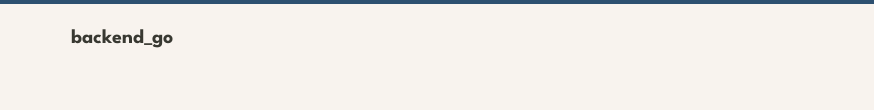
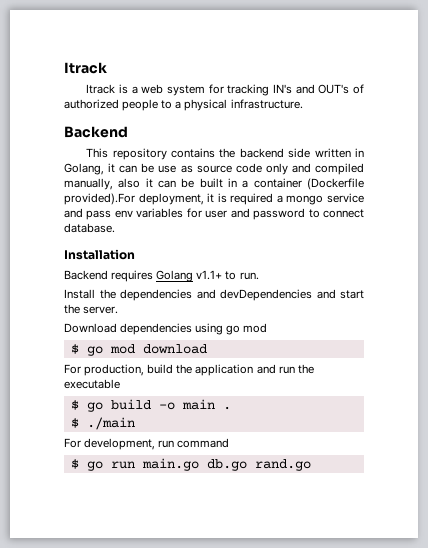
[71,29,173,48] backend_go -> [64,62,107,74] [86,84,365,96] [64,99,303,111] [64,126,128,138] [86,148,364,160] [64,163,364,175] [64,178,364,190] [64,193,364,205] [64,208,365,220] [64,223,115,233] [64,249,135,260] [64,270,259,282] [64,289,364,301] [64,304,119,314] [64,323,268,335] [70,344,207,356] [64,364,314,376] [64,379,120,389] [70,399,231,412] [70,417,135,430] [64,438,230,450] [70,458,311,471] Itrack // Itrack is a web system for tracking IN's and OUT's of authorized people to a physical infrastructure. // Backend // This repository contains the backend side written in Golang, it can be use as source code only and compiled manually, also it can be built in a container (Dockerfile provided).For deployment, it is required a mongo service and pass env variables for user and password to connect database. // Installation // Backend requires Golang v1.1+ to run. // Install the dependencies and devDependencies and start the server. // Download dependencies using go mod // $ go mod download // For production, build the application and run the executable // $ go build -o main . // $ ./main // For development, run command // $ go run main.go db.go rand.go

